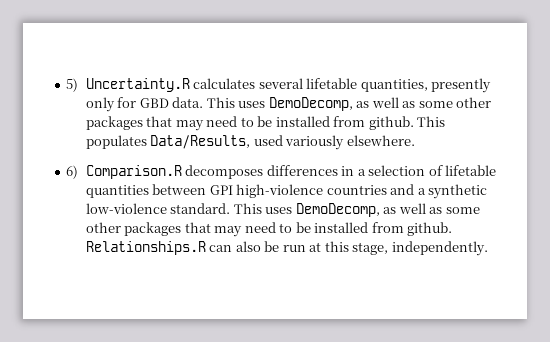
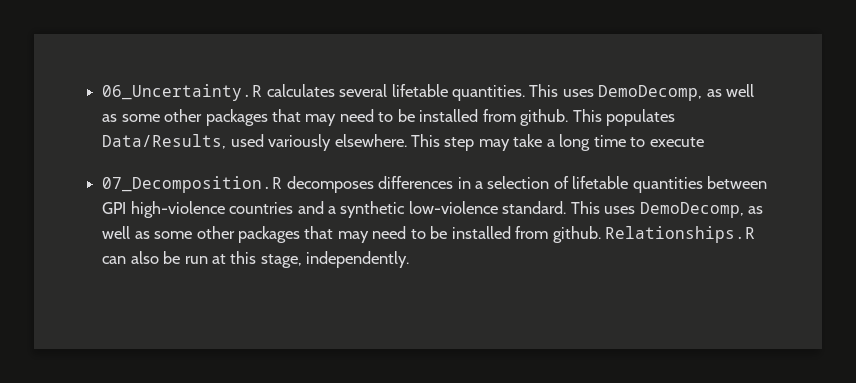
[66,78,190,92] 5) Uncertainty.R -> [102,84,263,101] 06_Uncertainty.R
[360,78,492,93] [85,97,204,112] quantities, presently only for GBD data. -> [451,85,525,101] quantities.
[66,165,182,179] // 6) Comparison.R -> [410,134,704,151] [102,176,283,193] This step may take a long time to execute // 07_Decomposition.R

